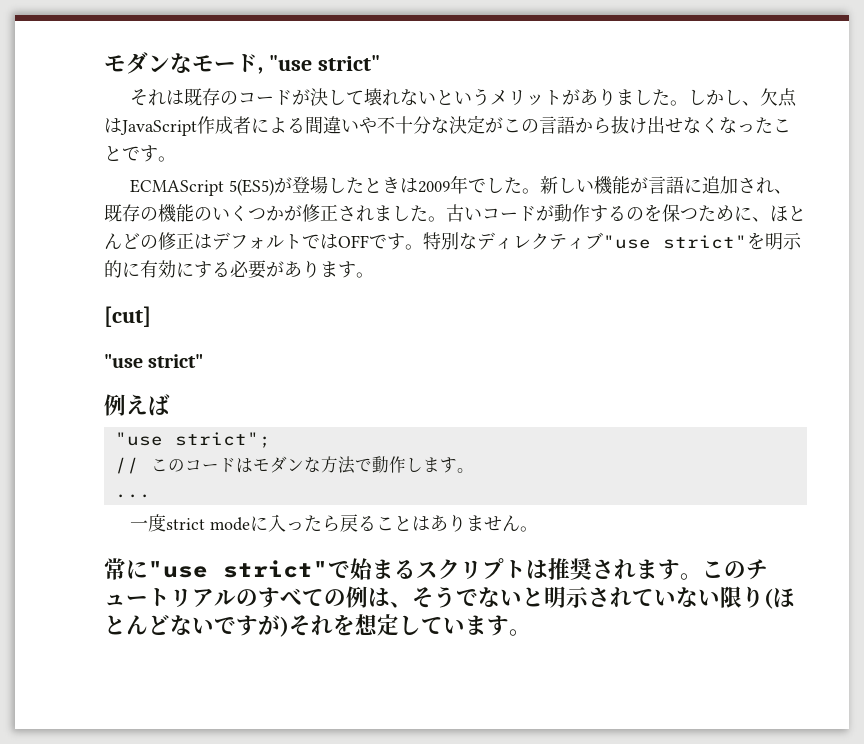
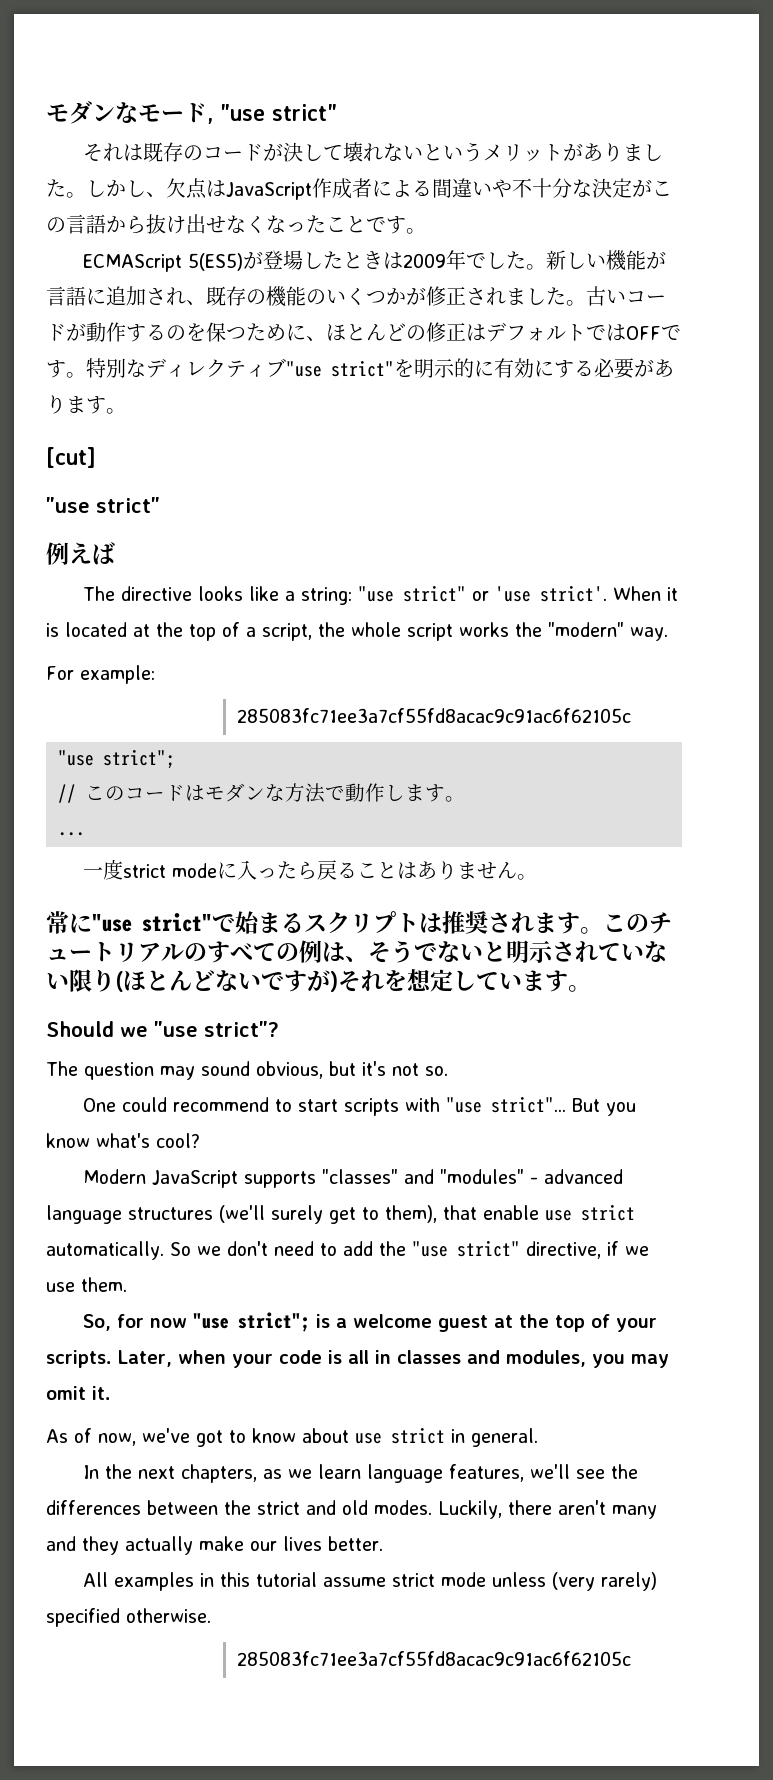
(170, 405) none -> [82,585,678,605] [46,622,668,641] [46,665,155,684] [236,708,631,723] // The directive looks like a string: "use strict" or 'use strict'. When it is located at the top of a script, the whole script works the "modern" way. // For example: // 285083fc71ee3a7cf55fd8acac9c91ac6f62105c
(531, 632) none -> [46,1021,279,1037] [46,1061,448,1080] [82,1096,636,1116] [46,1133,200,1148] [82,1169,623,1188] [46,1204,635,1224] [46,1240,649,1260] [46,1277,127,1292] [82,1312,657,1332] [46,1350,669,1368] [46,1386,111,1400] [46,1427,538,1447] [82,1464,638,1483] [46,1500,657,1519] [46,1536,383,1555] [82,1572,657,1591] [46,1608,211,1627] [236,1651,631,1666] // Should we "use strict"? // The question may sound obvious, but it's not so. // One could recommend to start scripts with "use strict"... But you know what's cool? // Modern JavaScript supports "classes" and "modules" - advanced language structures (we'll surely get to them), that enable use strict automatically. So we don't need to add the "use strict" directive, if we use them. // So, for now "use strict"; is a welcome guest at the top of your scripts. Later, when your code is all in classes and modules, you may omit it. // As of now, we've got to know about use strict in general. // In the next chapters, as we learn language features, we'll see the differences between the strict and old modes. Luckily, there aren't many and they actually make our lives better. // All examples in this tutorial assume strict mode unless (very rarely) specified otherwise. // 285083fc71ee3a7cf55fd8acac9c91ac6f62105c

